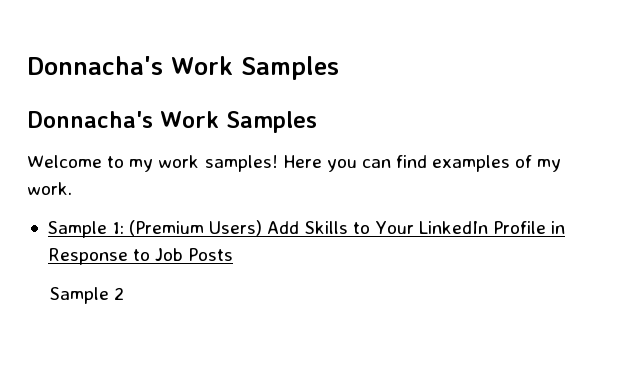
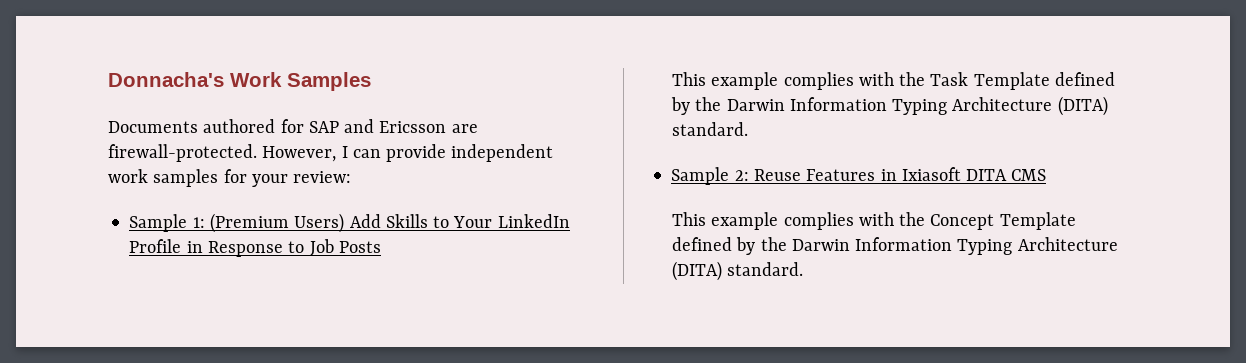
[27,56,339,80] [27,111,317,133] [27,155,562,172] [27,182,72,195] Donnacha's Work Samples // Donnacha's Work Samples // Welcome to my work samples! Here you can find examples of my work. -> [108,72,371,91] [108,119,478,133] [108,144,554,162] [108,169,352,187] Donnacha's Work Samples // Documents authored for SAP and Ericsson are firewall-protected. However, I can provide independent work samples for your review:
[49,287,124,304] Sample 2 -> [672,72,1115,90] [671,96,1108,116] [672,122,749,136] [671,167,1047,185] [672,212,1076,230] [672,237,1118,255] [672,261,804,281] This example complies with the Task Template defined by the Darwin Information Typing Architecture (DITA) standard. // Sample 2: Reuse Features in Ixiasoft DITA CMS // This example complies with the Concept Template defined by the Darwin Information Typing Architecture (DITA) standard.

